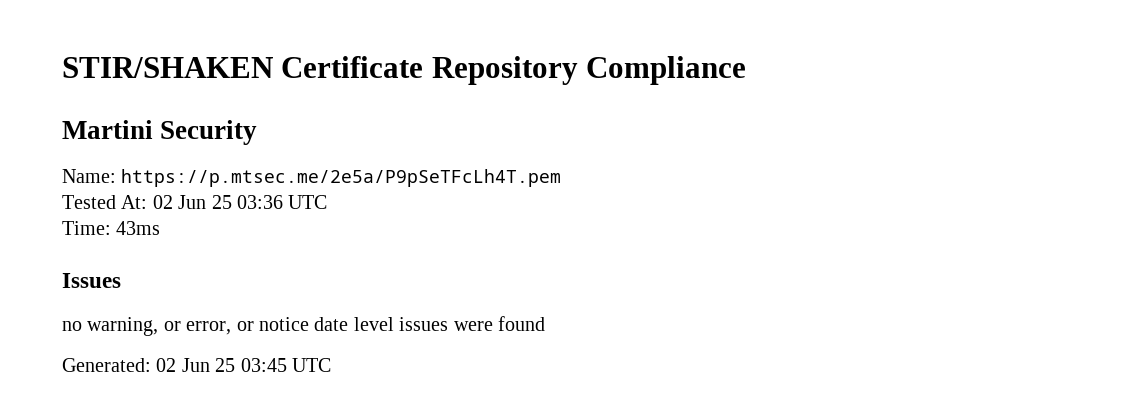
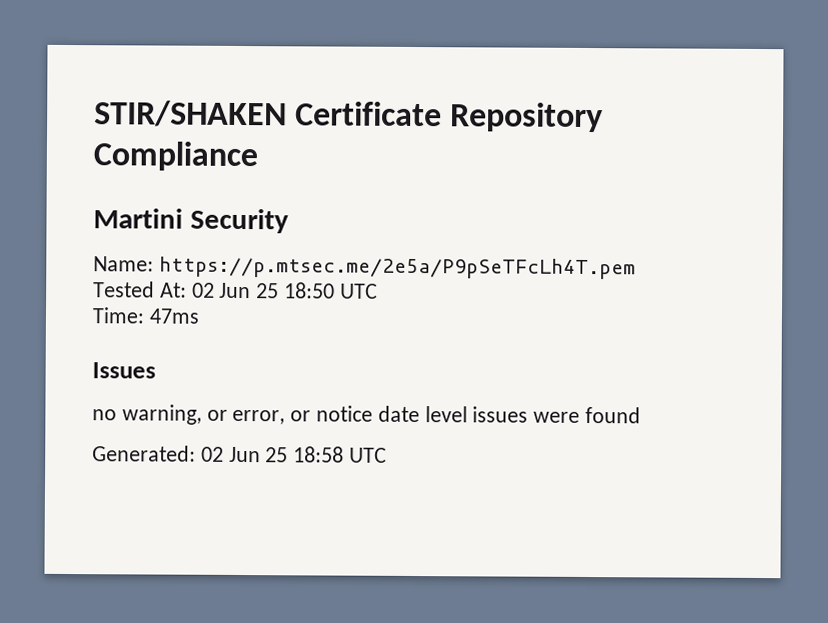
[237,195,283,209] 03:36 -> [284,282,336,299] 18:50
[116,221,161,235] 43ms -> [148,308,200,324] 47ms
[240,358,287,372] 03:45 -> [293,446,345,463] 18:58

